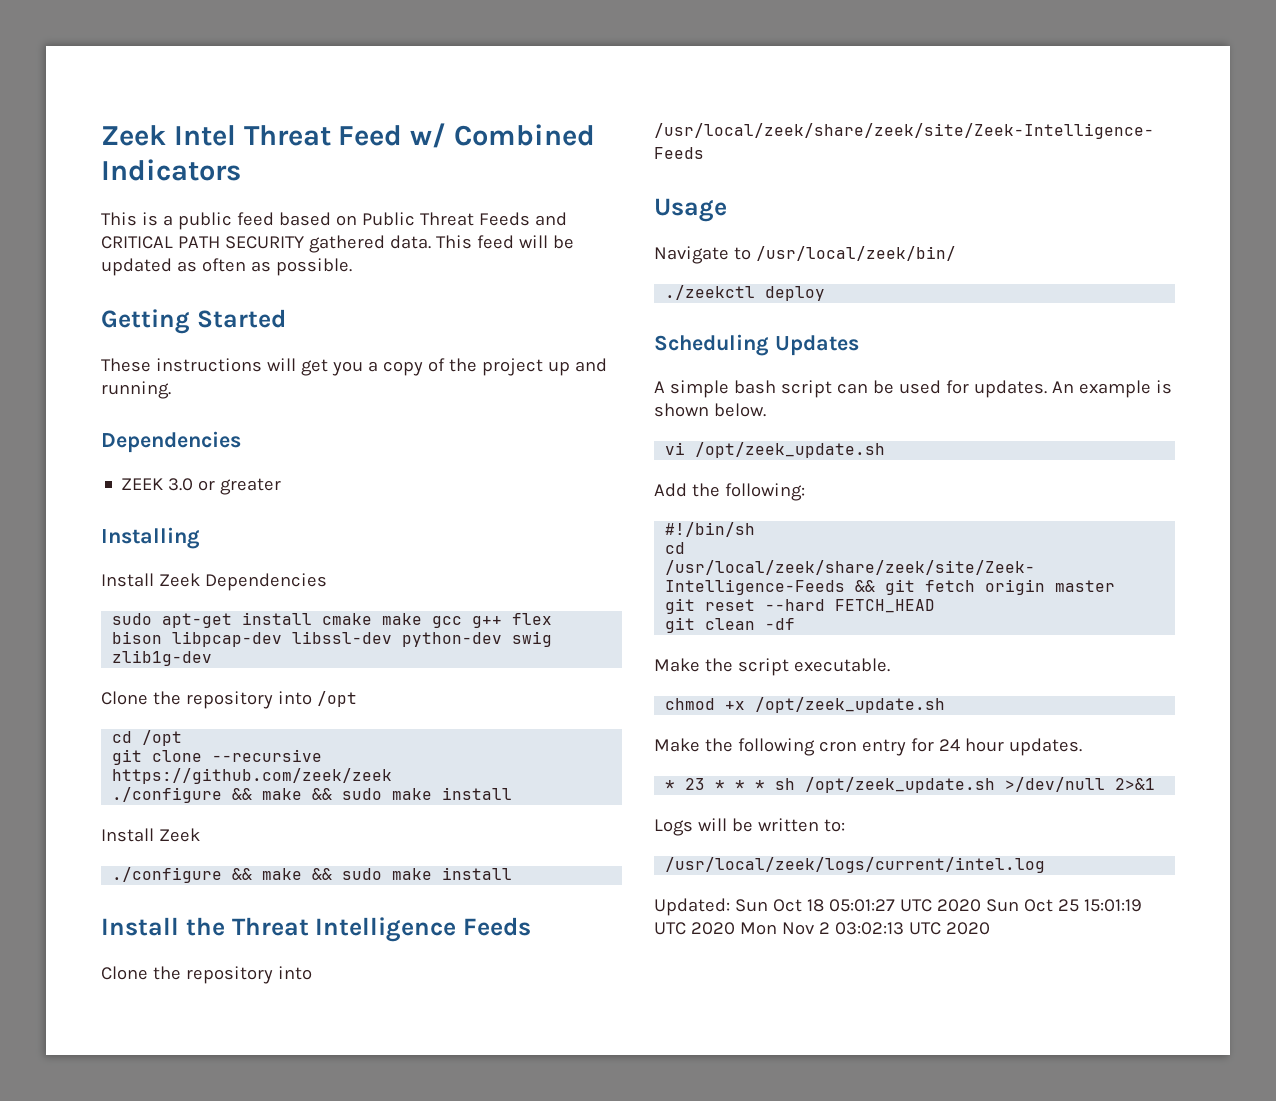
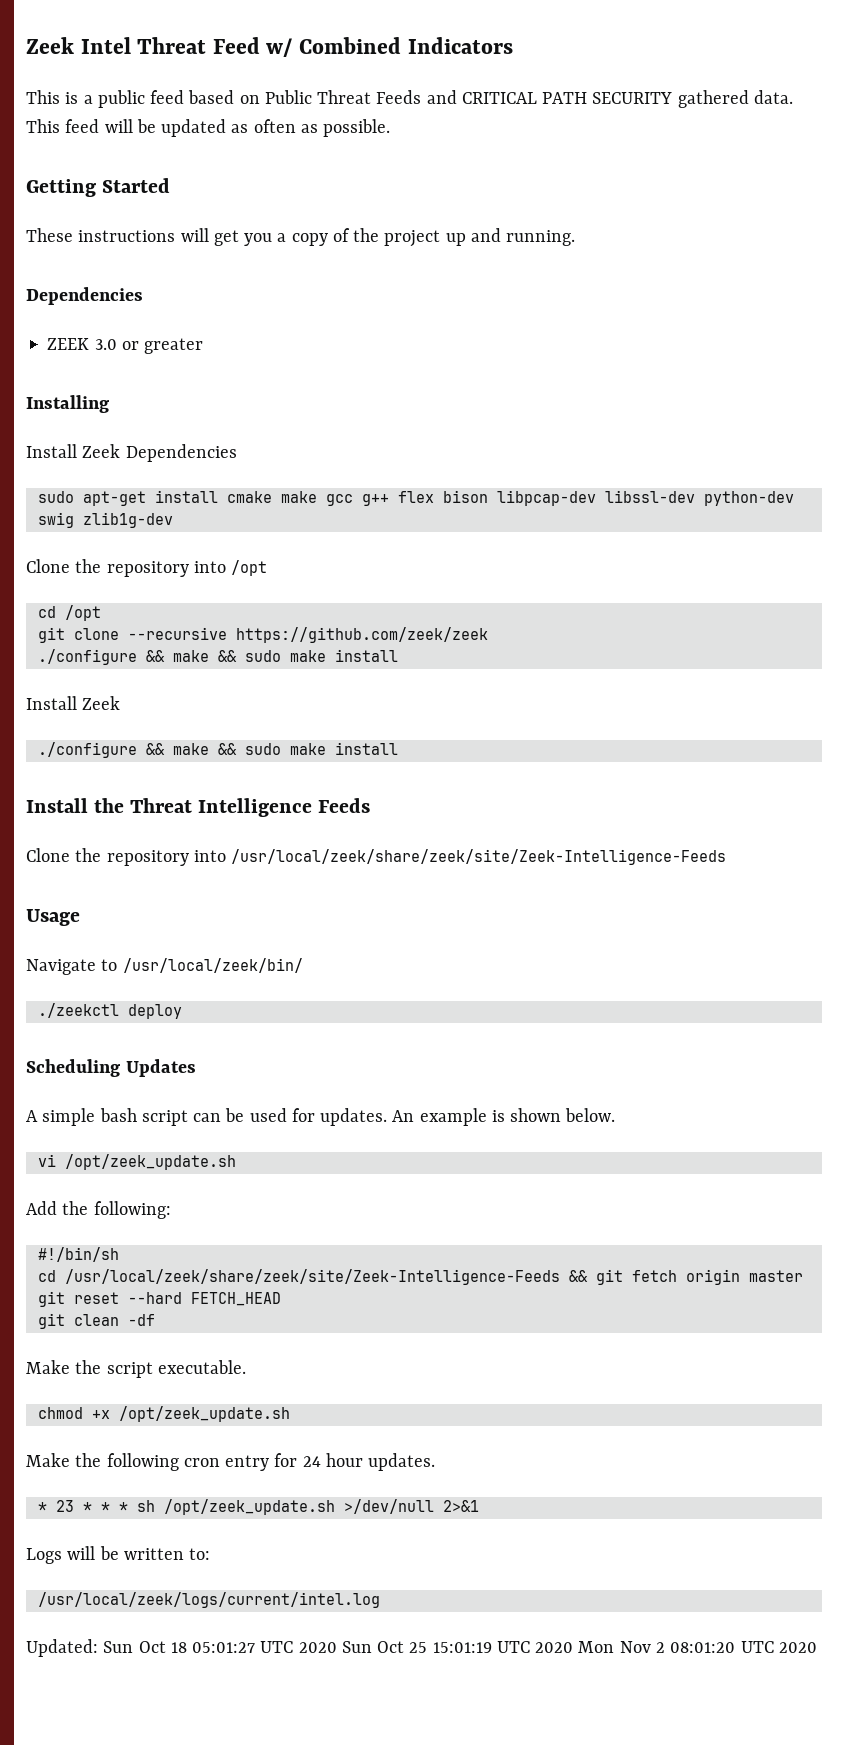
[834,922,904,935] 03:02:13 -> [670,1642,736,1653] 08:01:20

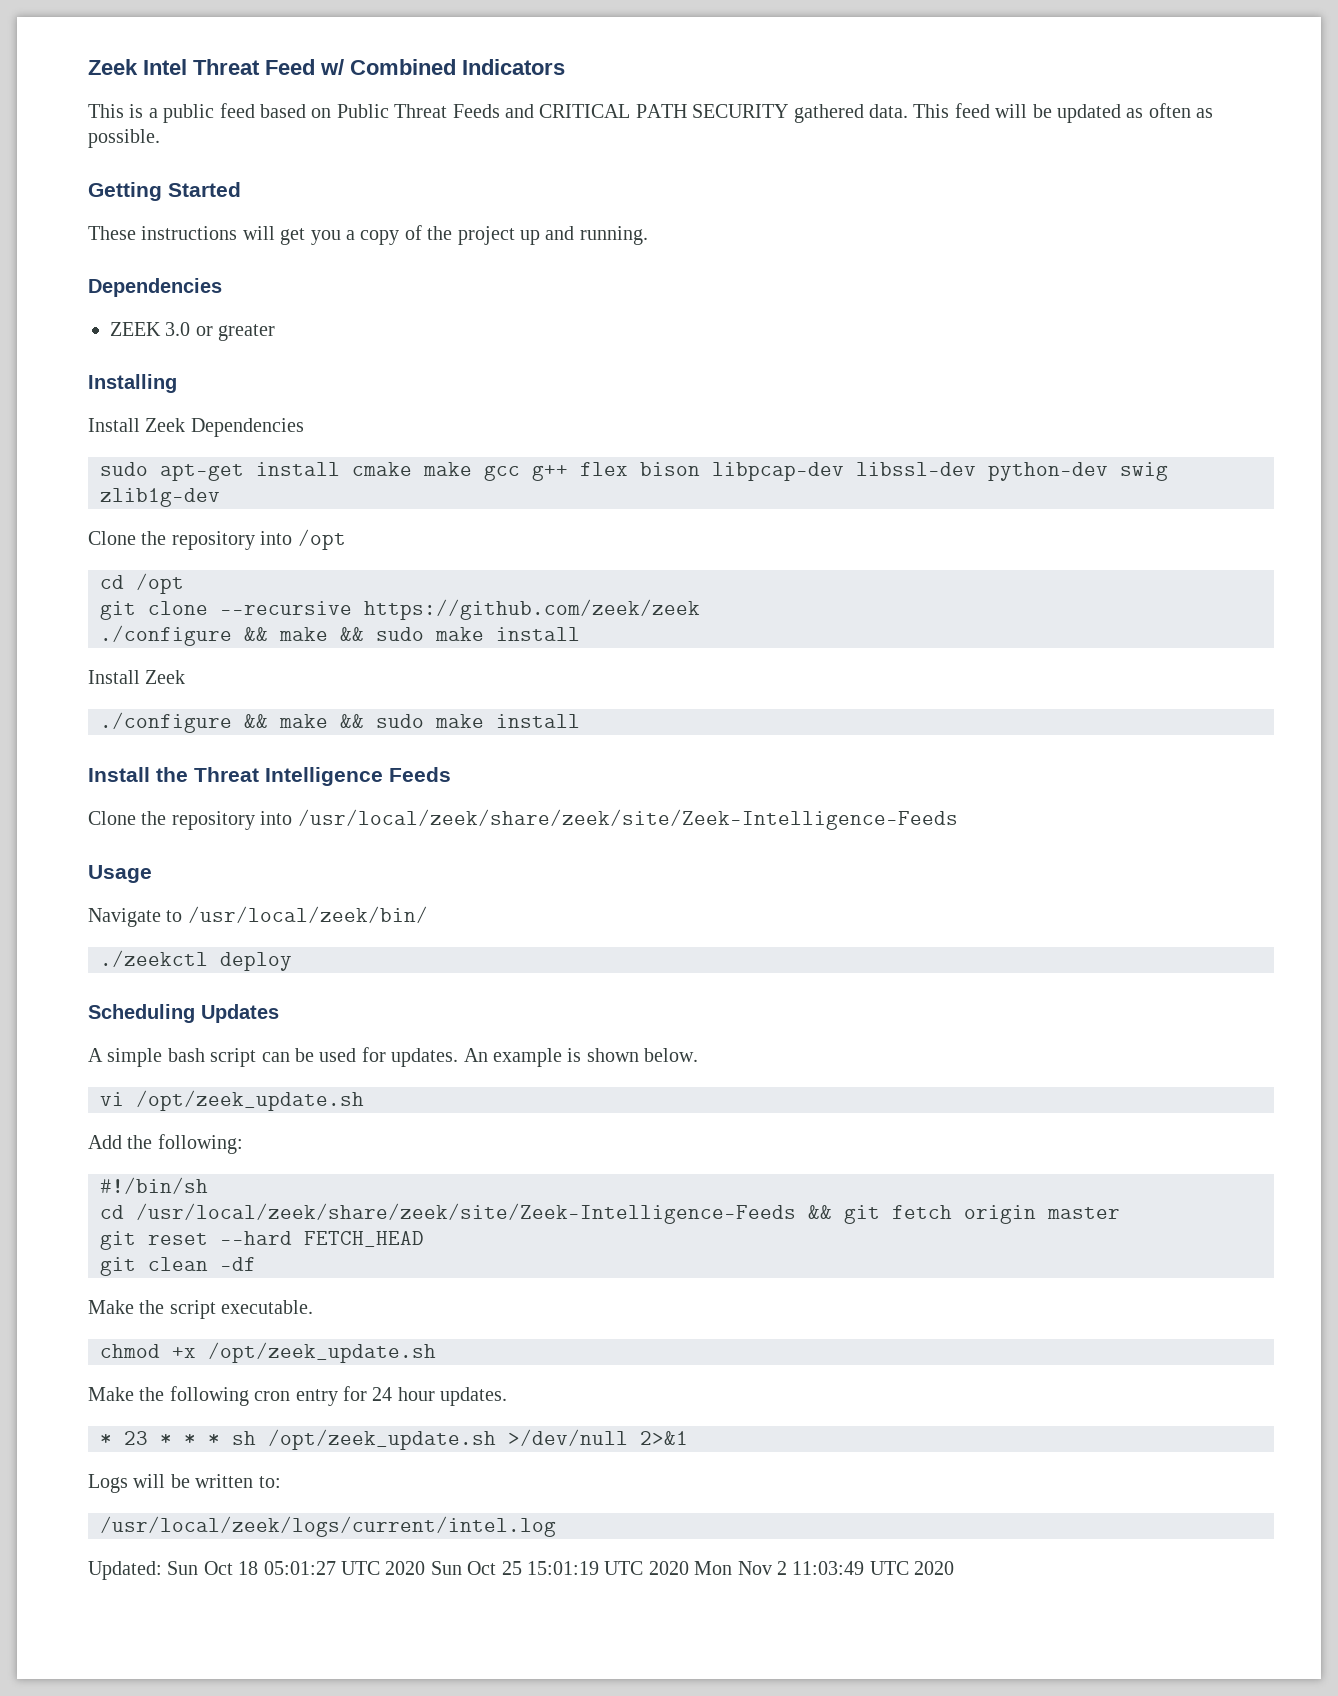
[670,1642,736,1653] 08:01:20 -> [792,1561,865,1575] 11:03:49

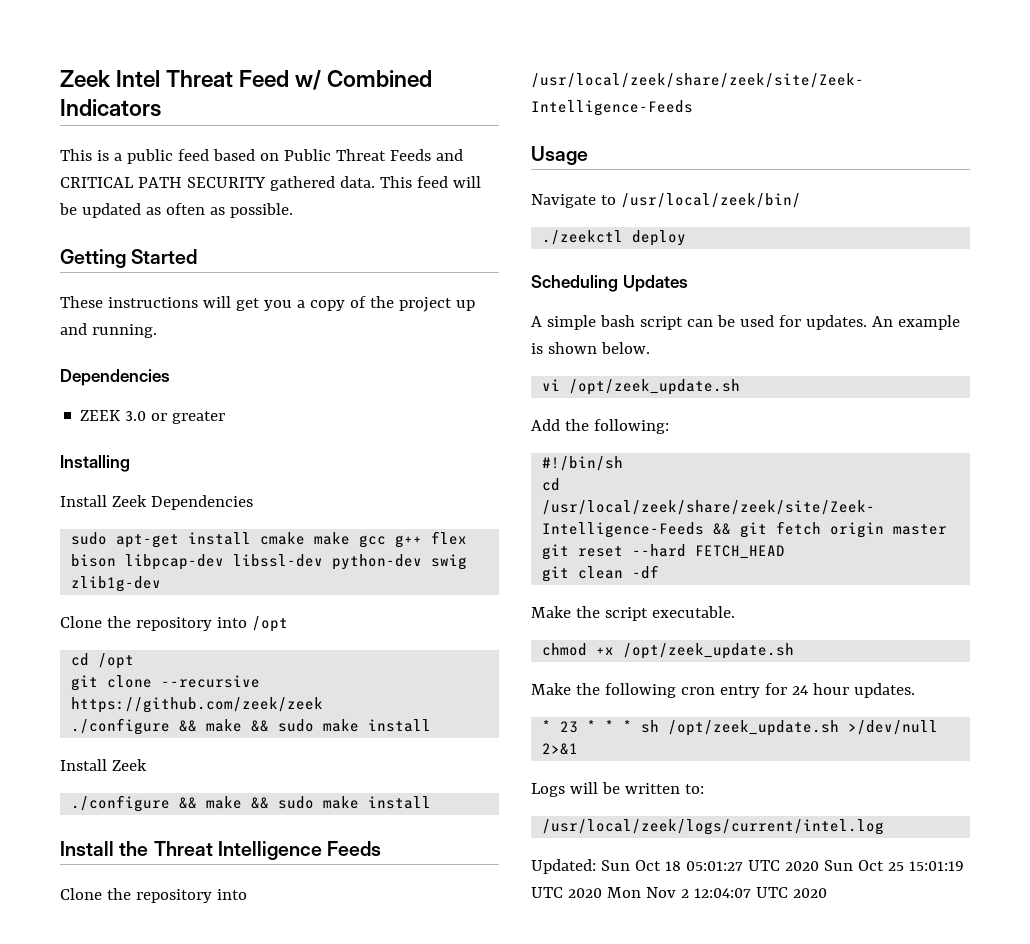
[792,1561,865,1575] 11:03:49 -> [693,888,751,898] 12:04:07

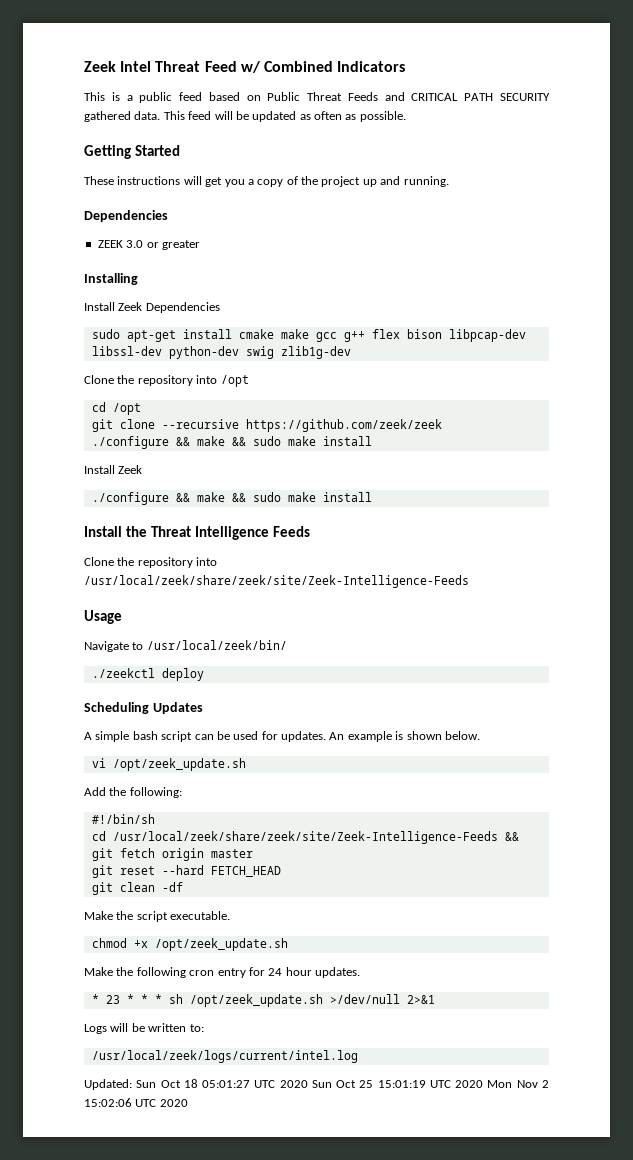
[693,888,751,898] 12:04:07 -> [84,1098,132,1107] 15:02:06

